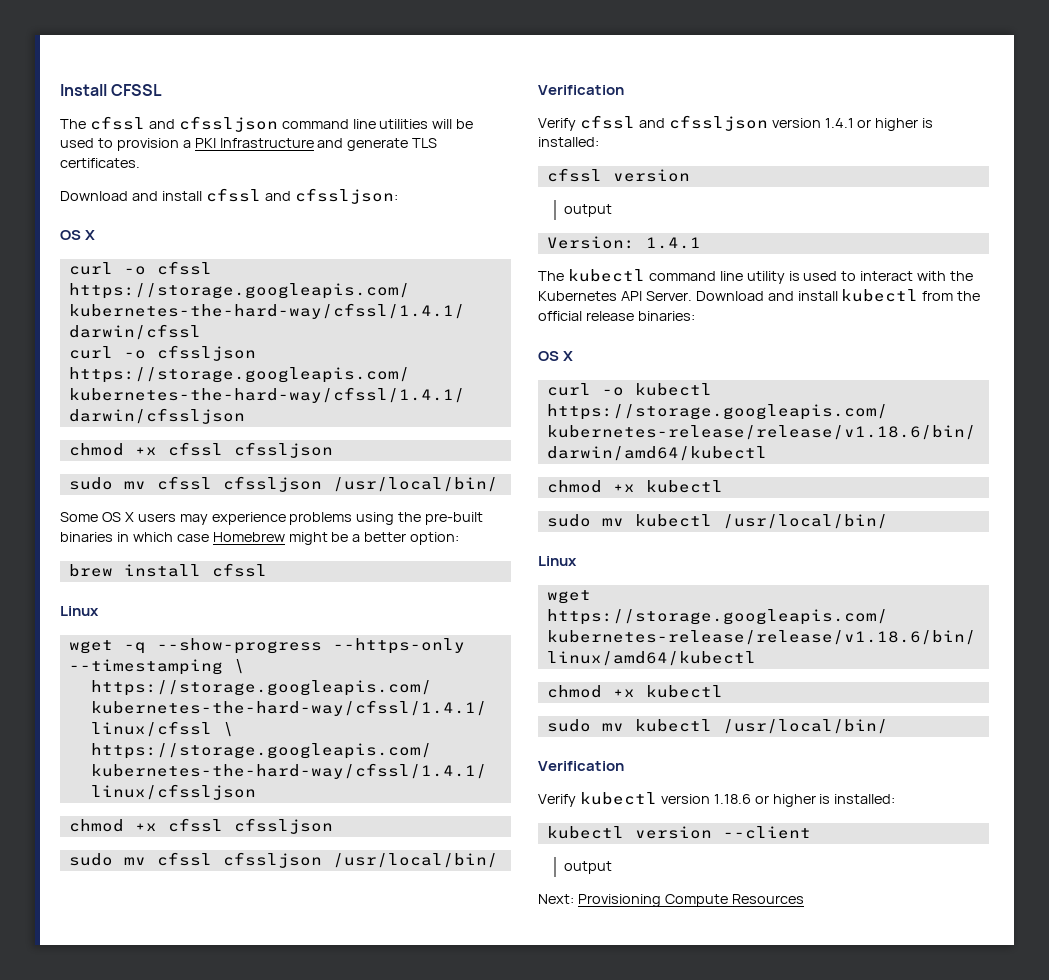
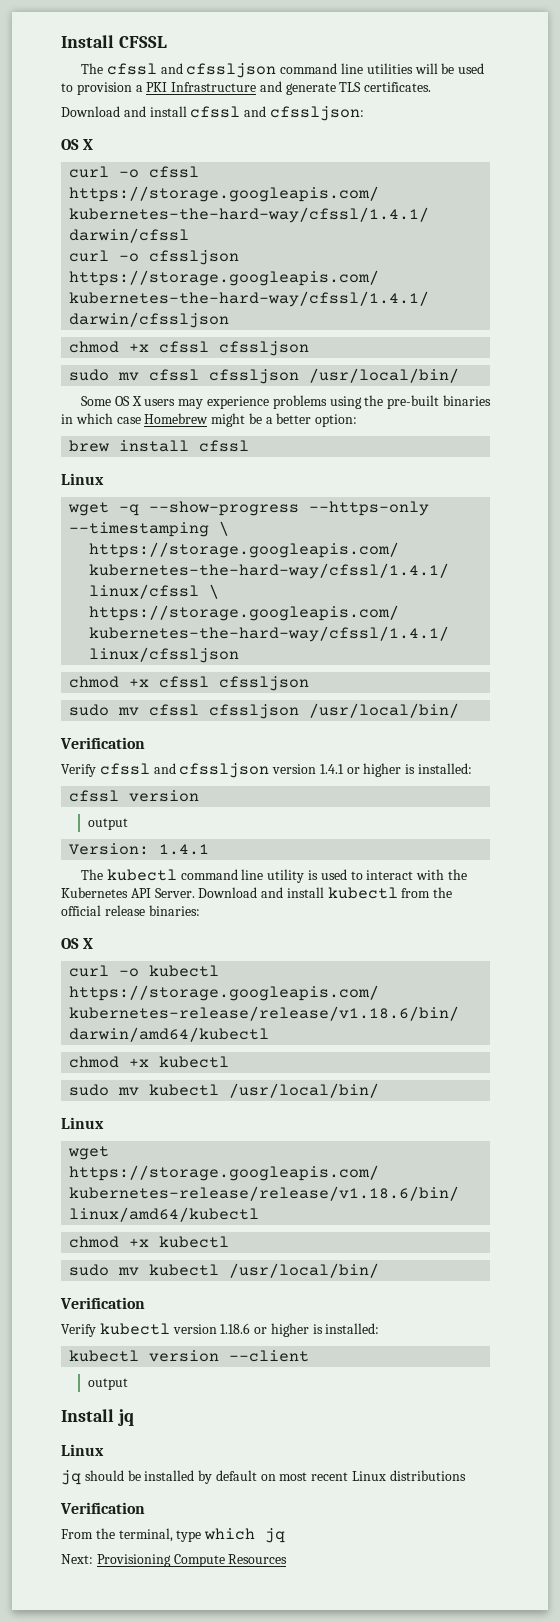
(612, 867) none -> [61,1409,134,1426] [61,1444,104,1456] [61,1470,466,1485] [60,1502,145,1514] [61,1528,286,1543] // Install jq // Linux // jq should be installed by default on most recent Linux distributions // Verification // From the terminal, type which jq

